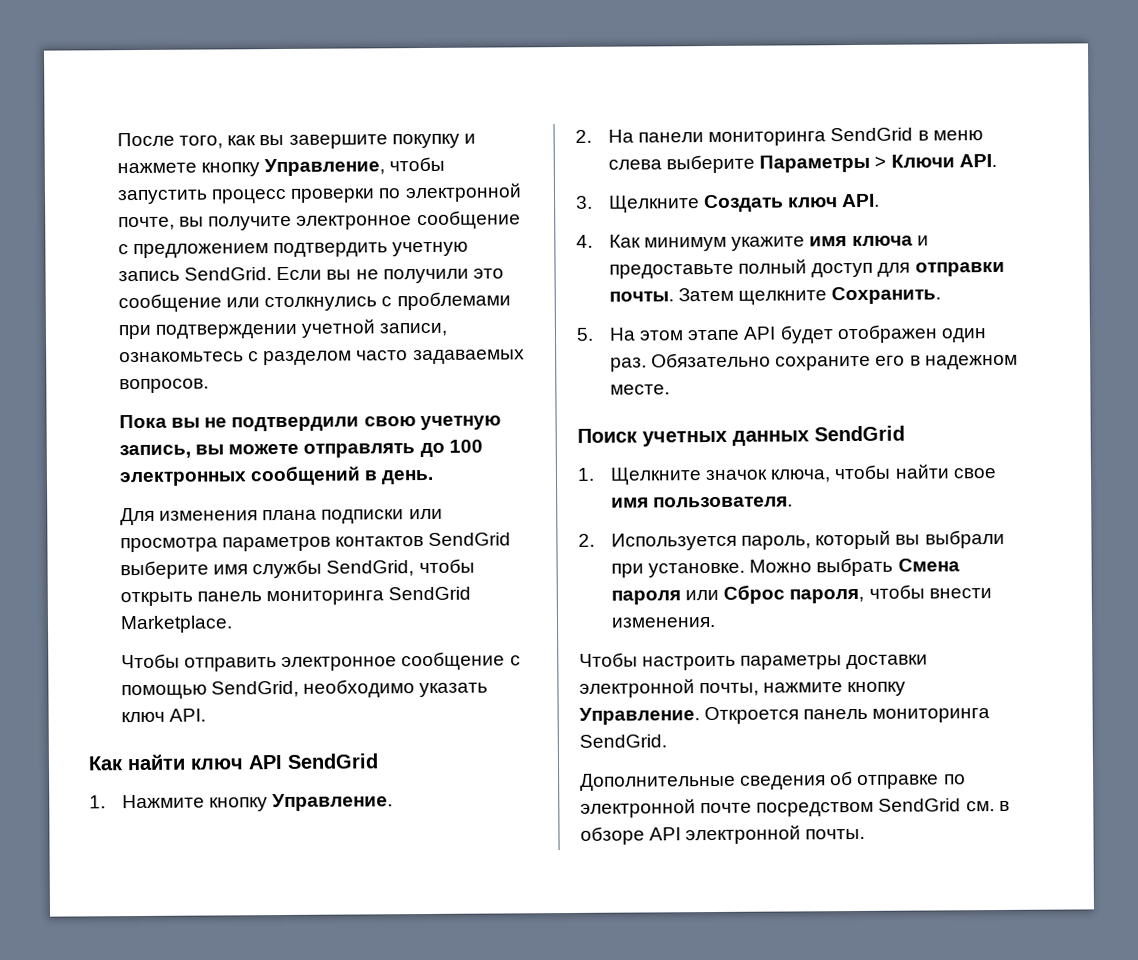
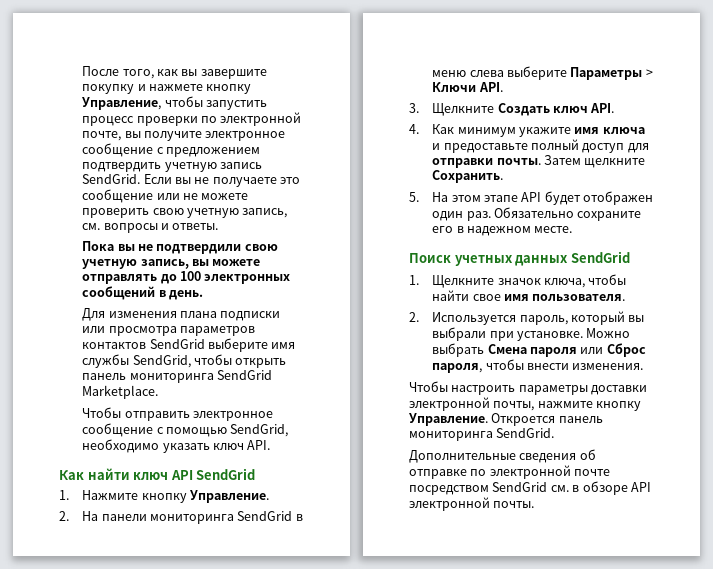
[382,268,469,284] получили -> [212,177,277,187] получаете
[264,291,511,312] [117,319,448,340] [118,349,525,366] [118,378,209,394] столкнулись с проблемами при подтверждении учетной записи, ознакомьтесь с разделом часто задаваемых вопросов. -> [183,193,249,200] [82,208,288,218] [82,223,219,233] не можете проверить свою учетную запись, см. вопросы и ответы.

